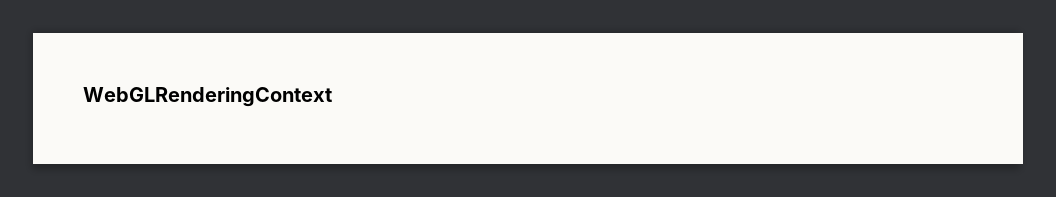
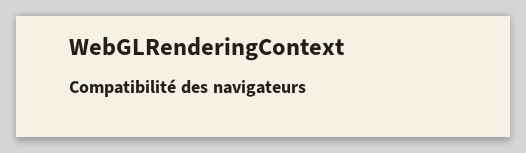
(332, 97) none -> [69,79,306,97] // Compatibilité des navigateurs

